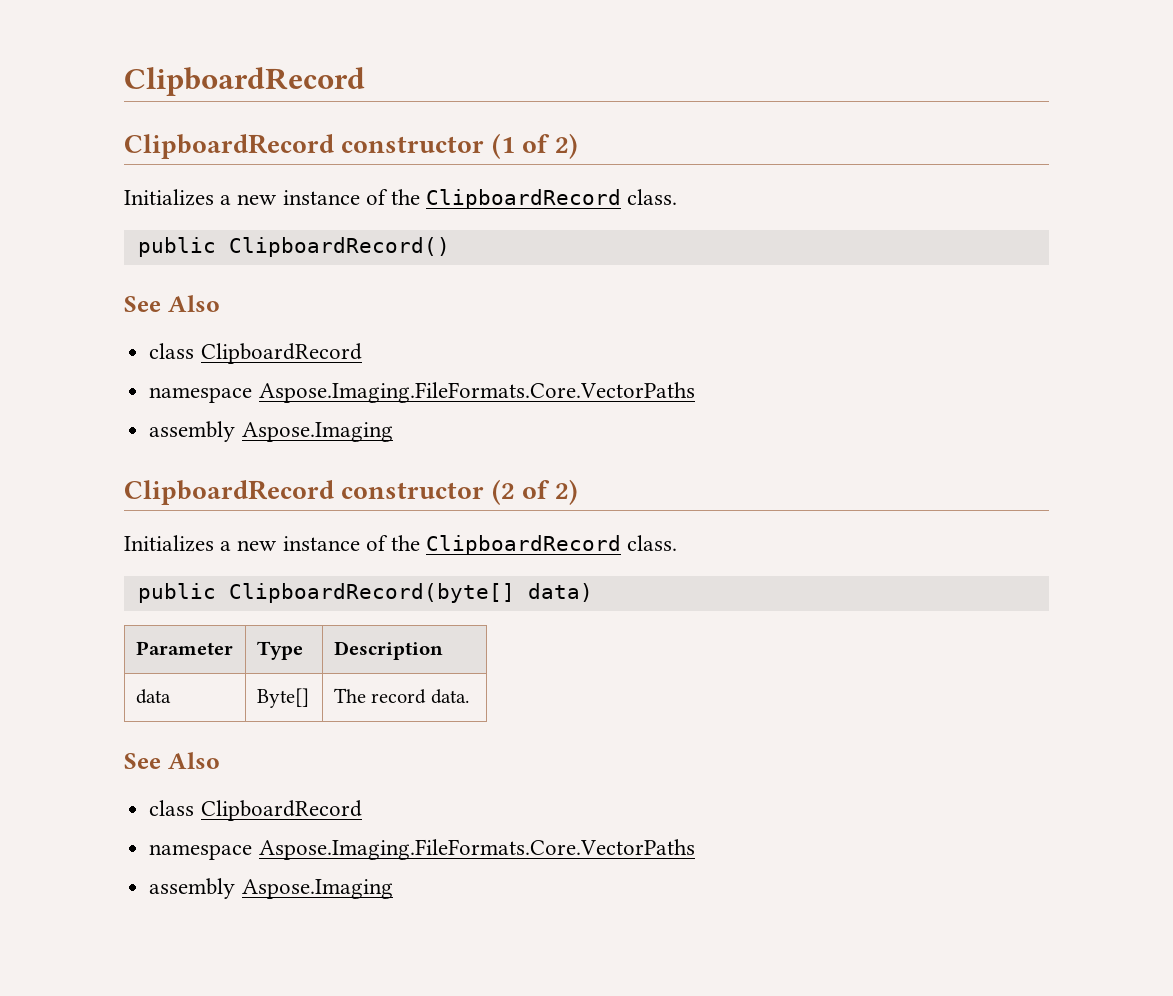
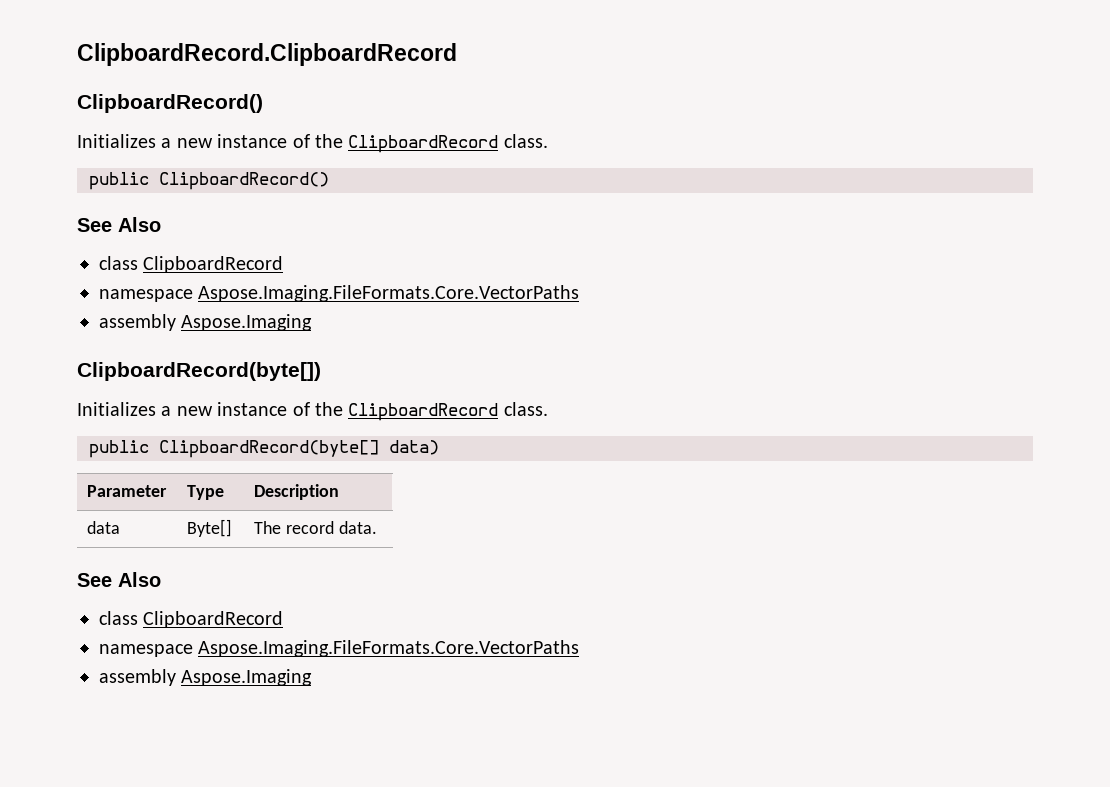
[124,67,365,96] [124,133,579,159] ClipboardRecord // ClipboardRecord constructor (1 of 2) -> [77,43,457,66] [77,94,263,113] ClipboardRecord.ClipboardRecord // ClipboardRecord()
[124,479,579,505] ClipboardRecord constructor (2 of 2) -> [77,362,321,381] ClipboardRecord(byte[])

